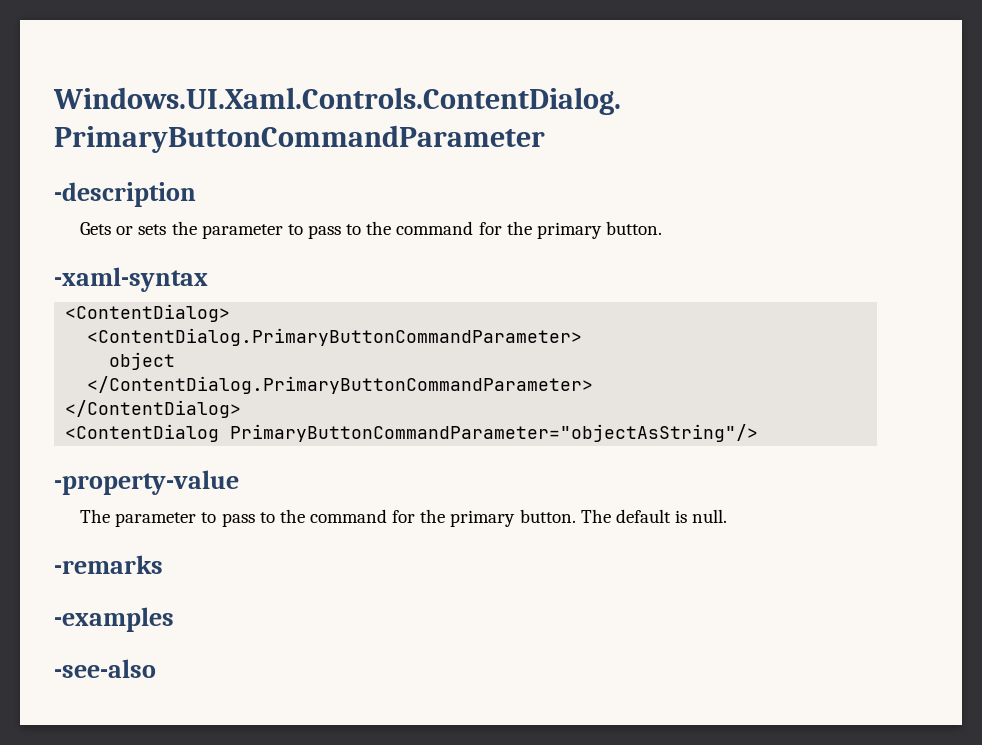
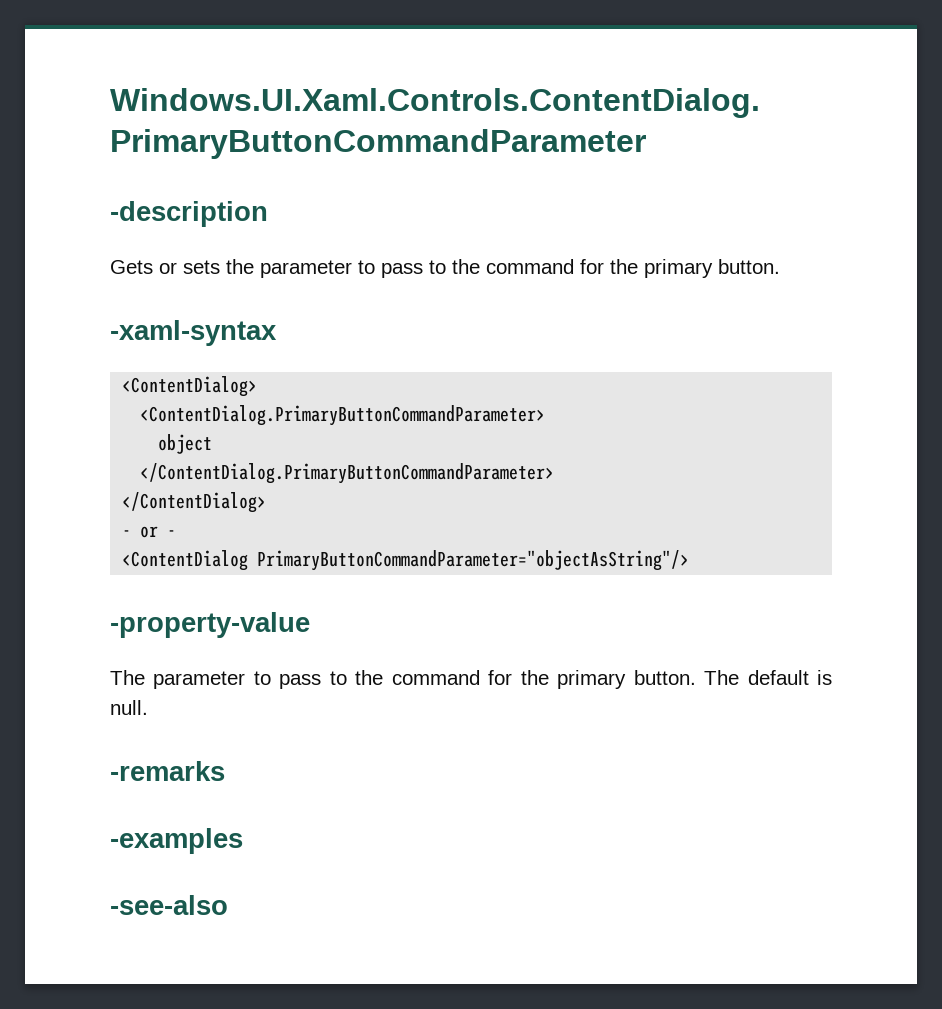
(242, 409) none -> [122,526,177,538] // - or -

